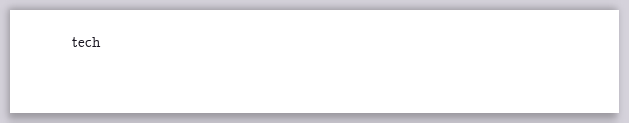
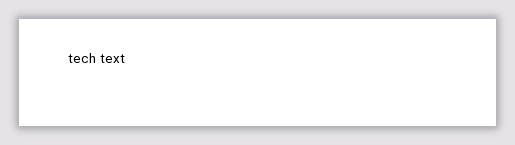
(101, 42) none -> [99,54,125,63] text

